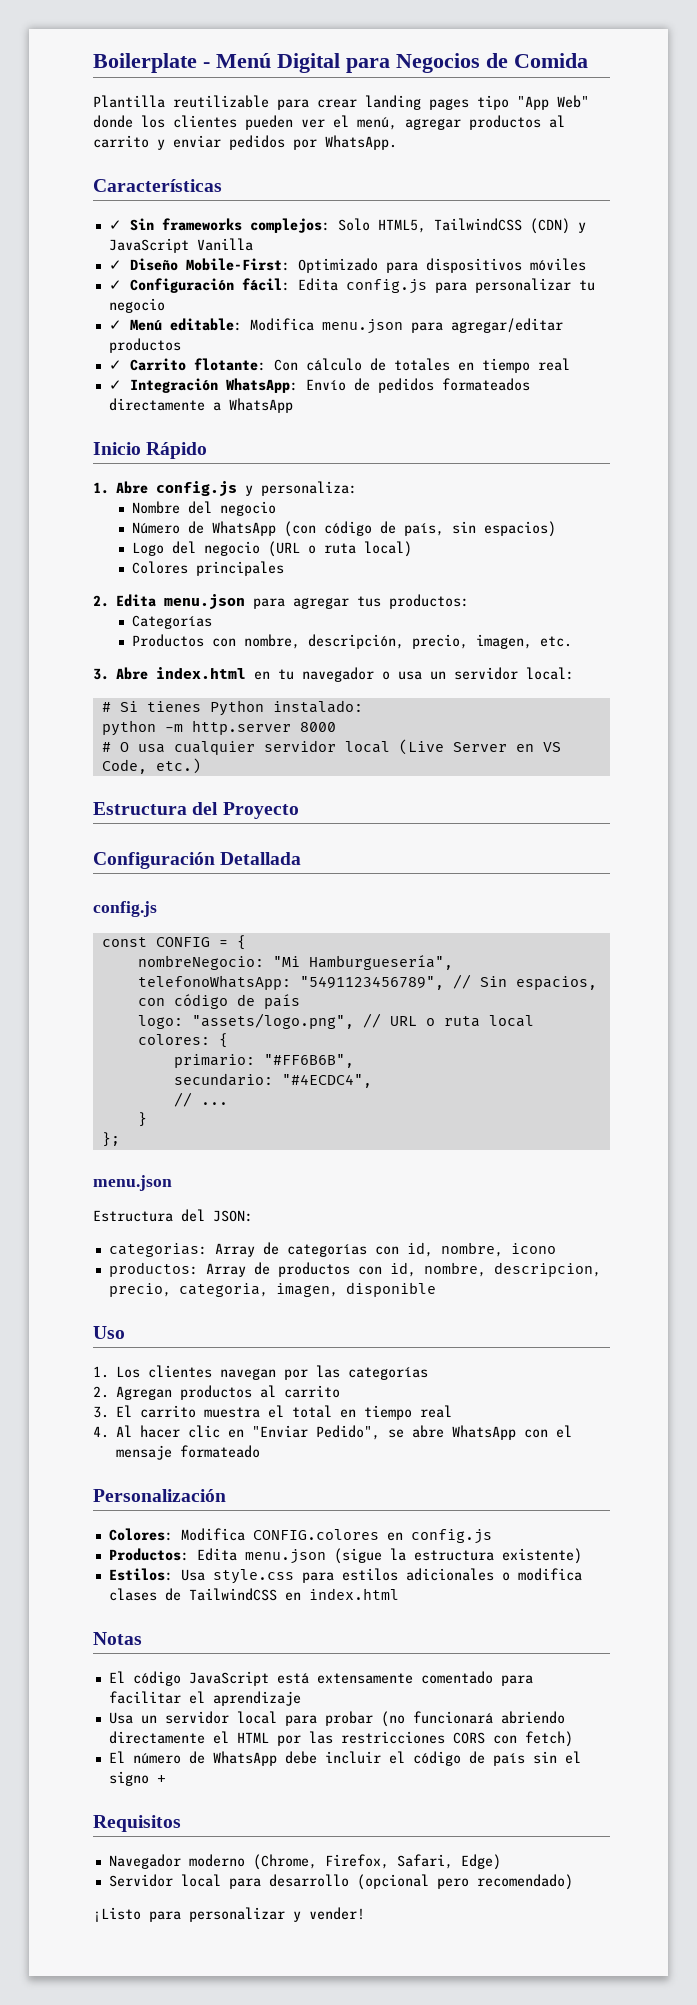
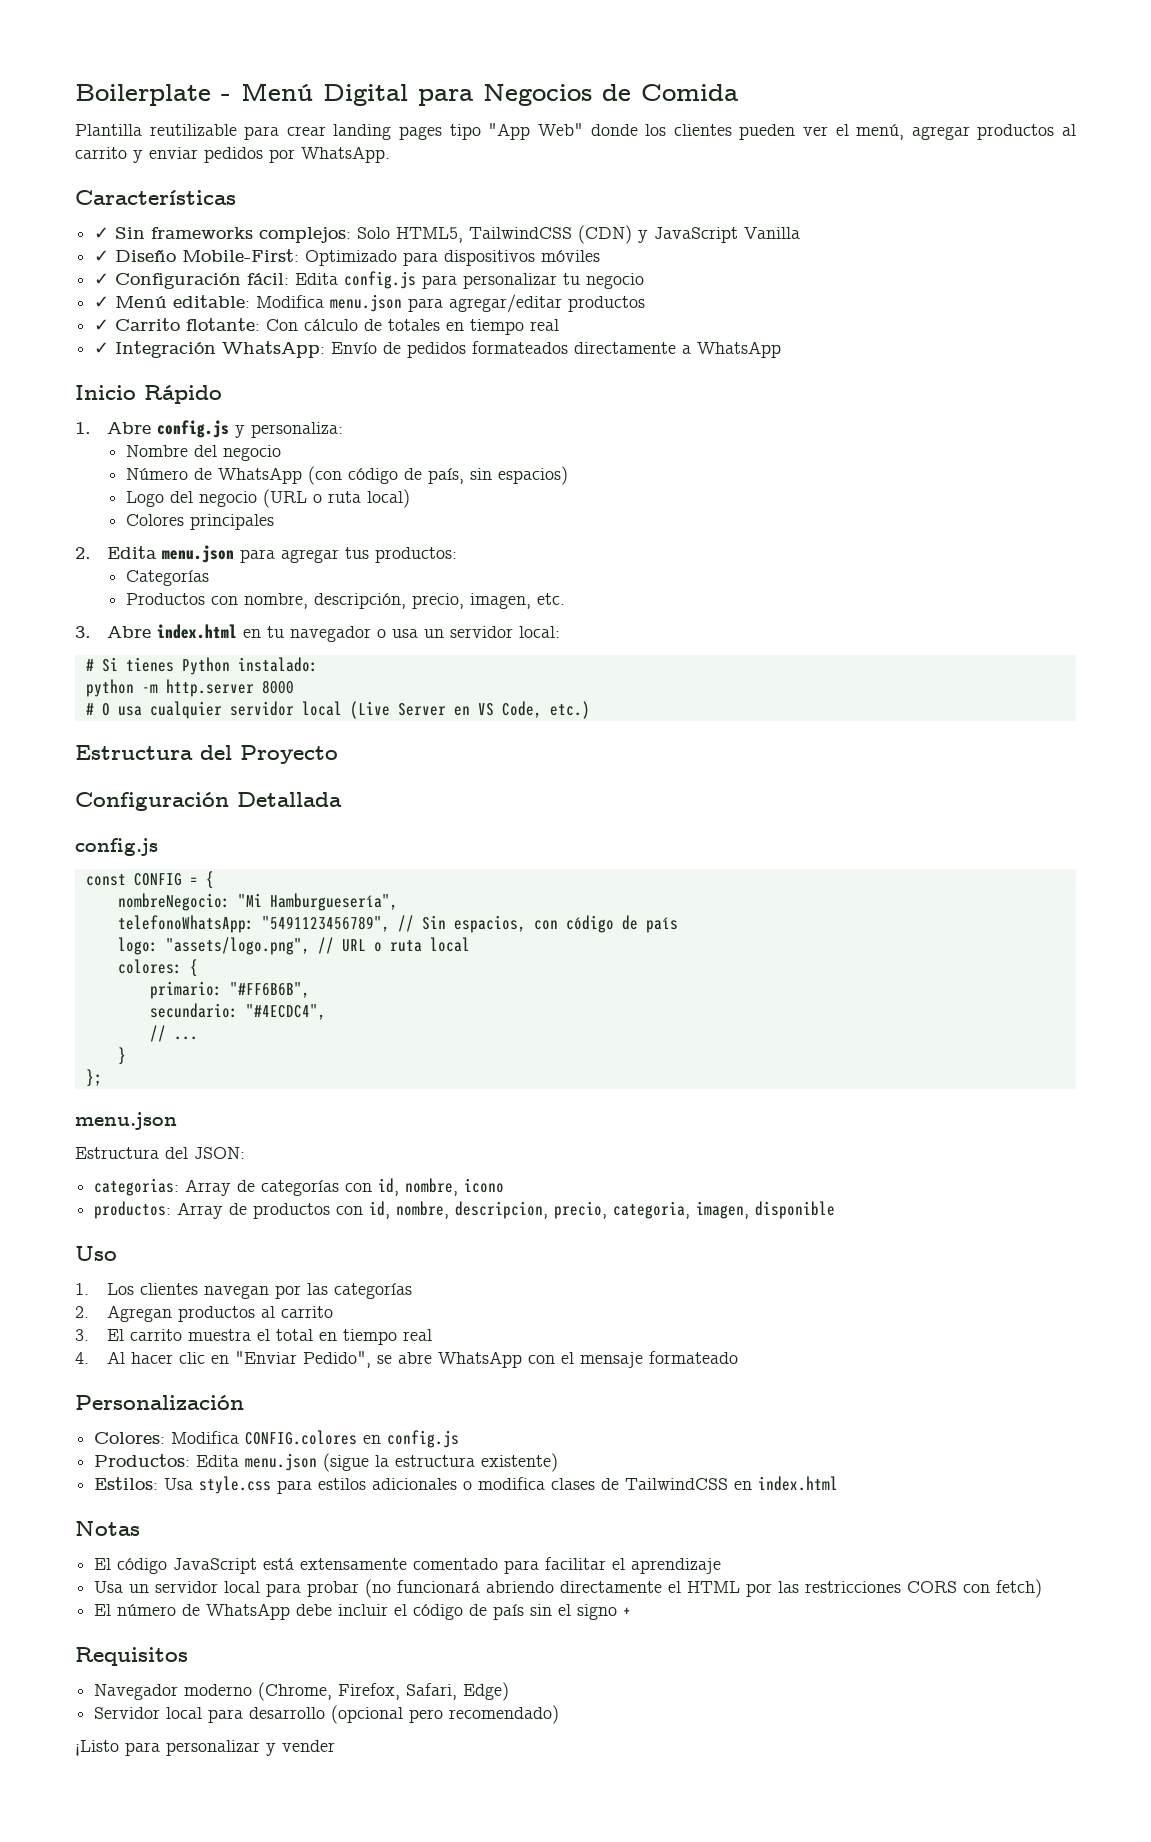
[309,1907,365,1920] vender! -> [282,1740,335,1752] vender

